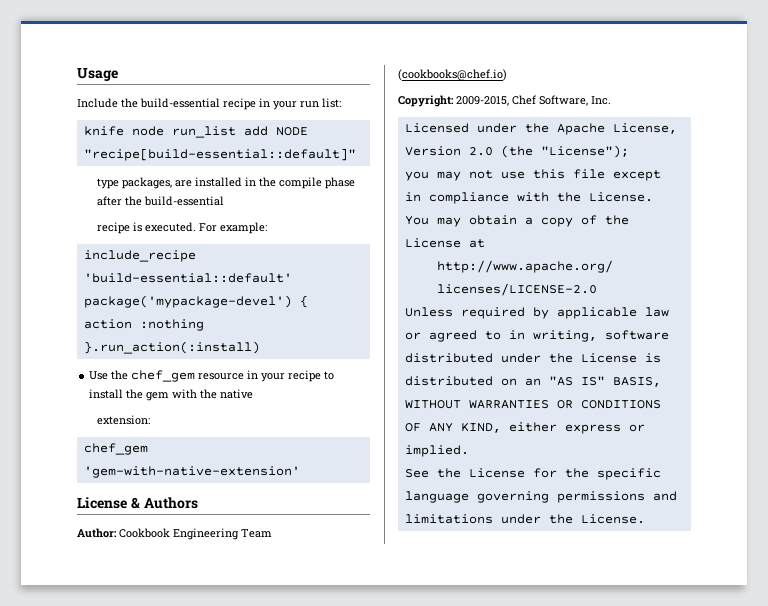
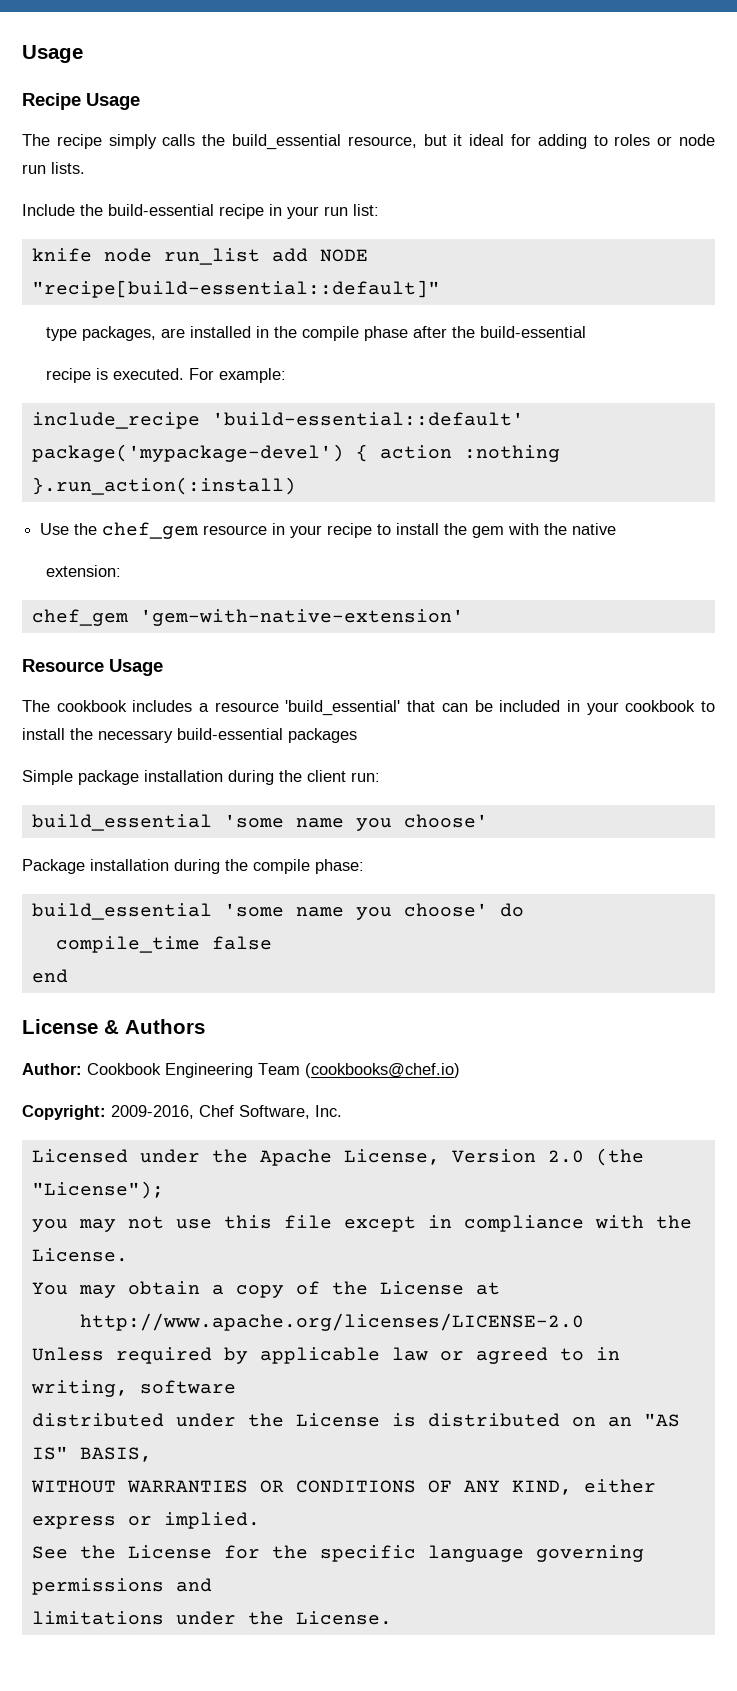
[77,68,118,81] Usage -> [22,45,83,63] [22,93,140,110] [22,134,715,150] [22,162,85,174] Usage // Recipe Usage // The recipe simply calls the build_essential resource, but it ideal for adding to roles or node run lists.
(300, 472) none -> [22,659,163,676] [22,700,715,716] [22,728,357,743] [22,770,380,785] [31,814,488,831] [22,859,364,874] [31,903,524,920] [55,936,272,953] [31,969,68,983] // Resource Usage // The cookbook includes a resource 'build_essential' that can be included in your cookbook to install the necessary build-essential packages // Simple package installation during the client run: // build_essential 'some name you choose' // Package installation during the compile phase: // build_essential 'some name you choose' do // compile_time false // end
[456,96,509,106] 2009-2015, -> [111,1105,194,1119] 2009-2016,

